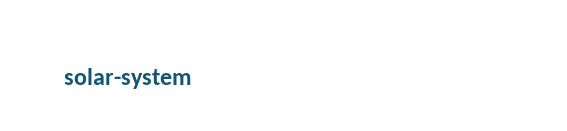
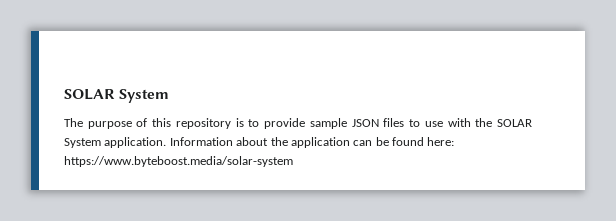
[64,68,192,89] solar-system -> [64,89,170,103] [64,118,532,129] [64,137,455,148] [64,156,293,167] SOLAR System // The purpose of this repository is to provide sample JSON files to use with the SOLAR System application. Information about the application can be found here: https://www.byteboost.media/solar-system

